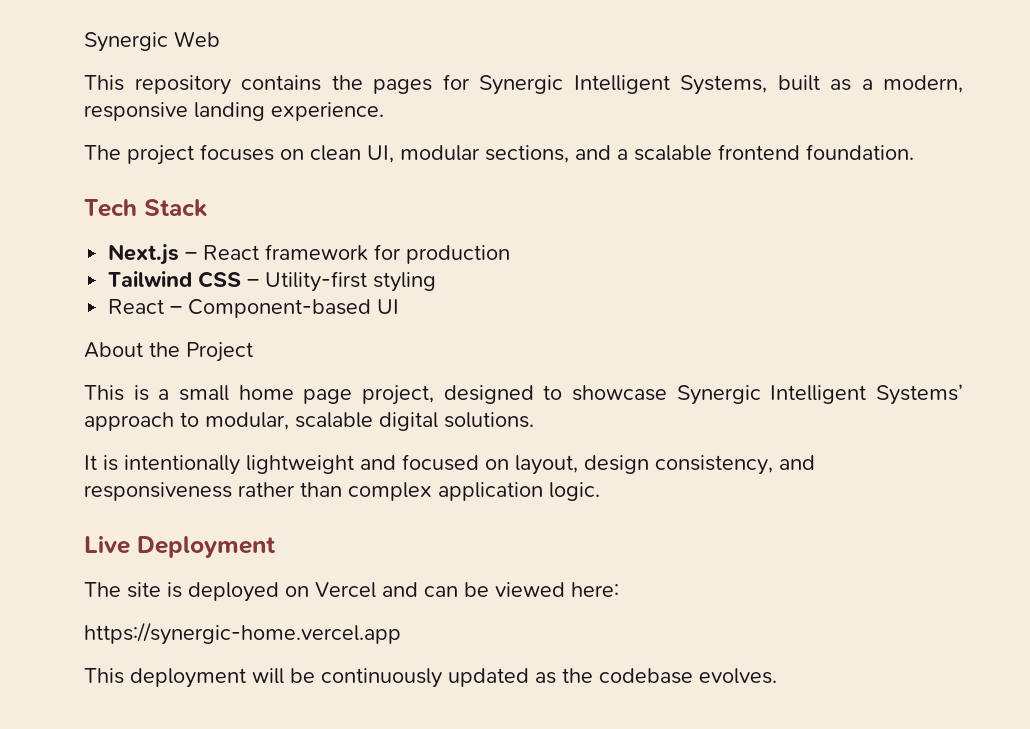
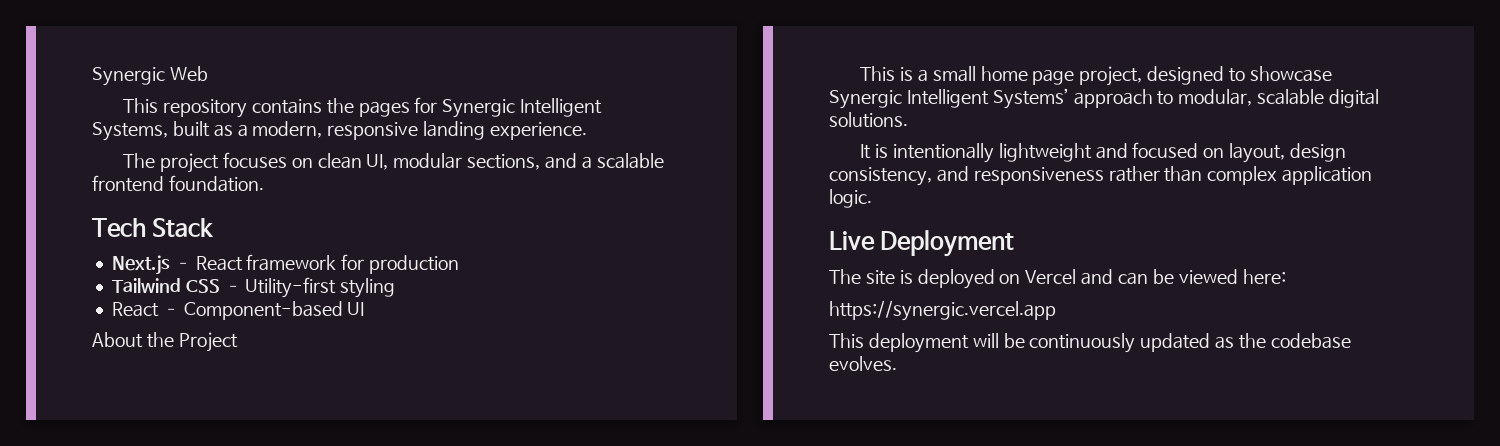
[84,622,401,645] https://synergic-home.vercel.app -> [829,300,1056,321] https://synergic.vercel.app

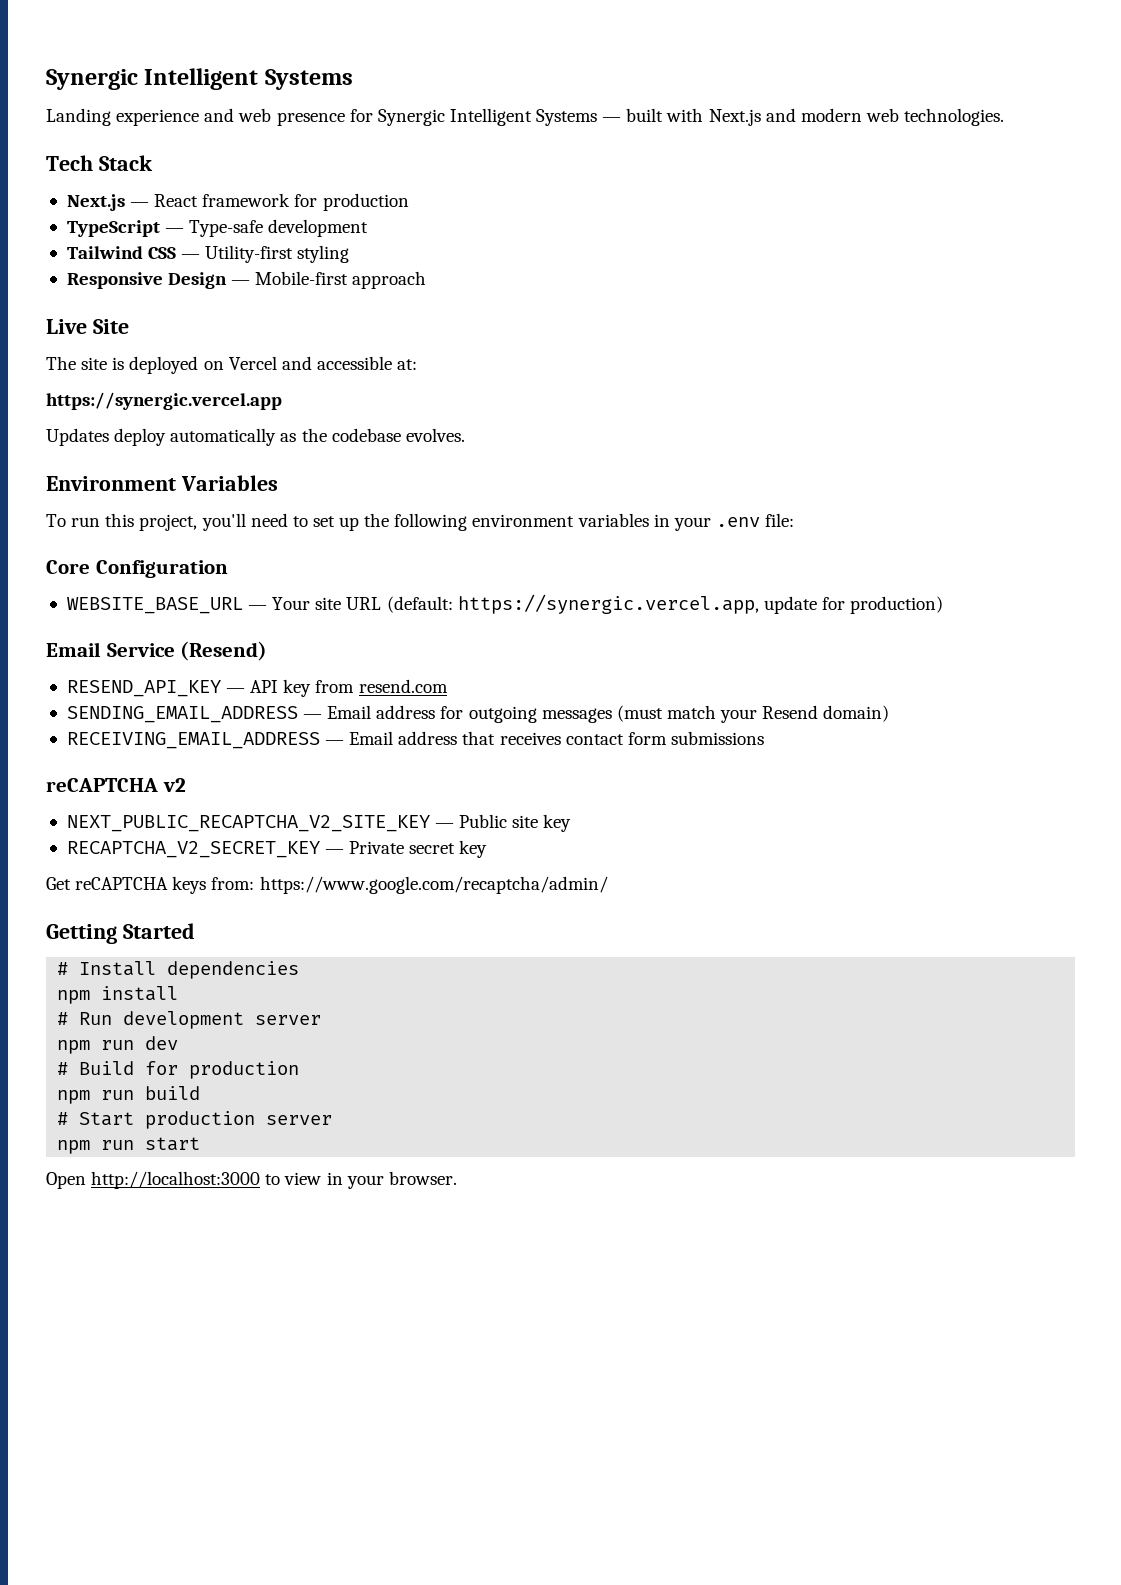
[92,66,208,86] [123,97,603,118] [92,121,587,141] [123,152,664,173] [92,175,264,192] Synergic Web // This repository contains the pages for Synergic Intelligent Systems, built as a modern, responsive landing experience. // The project focuses on clean UI, modular sections, and a scalable frontend foundation. -> [46,68,353,90] [46,108,1005,126] Synergic Intelligent Systems // Landing experience and web presence for Synergic Intelligent Systems — built with Next.js and modern web technologies.
[174,262,191,269] – -> [130,202,150,207] —
(460, 264) none -> [66,219,369,237] // TypeScript — Type-safe development
[224,285,241,292] – -> [181,254,201,259] —
[111,301,365,320] [92,332,238,352] [860,66,1332,86] [829,88,1380,109] [829,112,908,128] [860,142,1347,163] [829,166,1373,186] [829,189,872,208] React – Component-based UI // About the Project // This is a small home page project, designed to showcase Synergic Intelligent Systems’ approach to modular, scalable digital solutions. // It is intentionally lightweight and focused on layout, design consistency, and responsiveness rather than complex application logic. -> [66,271,427,289] Responsive Design — Mobile-first approach
[880,230,1015,257] Deployment -> [92,319,129,334] Site
[1118,269,1286,285] [829,300,1056,321] [829,333,1351,353] [829,356,897,371] can be viewed here: // https://synergic.vercel.app // This deployment will be continuously updated as the codebase evolves. -> [316,356,418,370] [46,392,282,410] [46,428,465,446] [46,475,278,491] [46,513,795,531] [46,560,228,578] [66,594,944,614] [46,641,268,661] [66,679,448,697] [66,705,890,723] [66,731,764,749] [46,778,186,792] [66,814,572,832] [66,840,488,858] [46,876,608,894] [46,923,195,944] [57,961,300,979] [57,986,179,1004] [57,1011,322,1029] [57,1036,179,1054] [57,1061,300,1079] [57,1086,201,1104] [57,1111,333,1129] [57,1137,201,1154] [46,1171,457,1189] accessible at: // https://synergic.vercel.app // Updates deploy automatically as the codebase evolves. // Environment Variables // To run this project, you'll need to set up the following environment variables in your .env file: // Core Configuration // WEBSITE_BASE_URL — Your site URL (default: https://synergic.vercel.app, update for production) // Email Service (Resend) // RESEND_API_KEY — API key from resend.com // SENDING_EMAIL_ADDRESS — Email address for outgoing messages (must match your Resend domain) // RECEIVING_EMAIL_ADDRESS — Email address that receives contact form submissions // reCAPTCHA v2 // NEXT_PUBLIC_RECAPTCHA_V2_SITE_KEY — Public site key // RECAPTCHA_V2_SECRET_KEY — Private secret key // Get reCAPTCHA keys from: https://www.google.com/recaptcha/admin/ // Getting Started // # Install dependencies // npm install // # Run development server // npm run dev // # Build for production // npm run build // # Start production server // npm run start // Open http://localhost:3000 to view in your browser.

